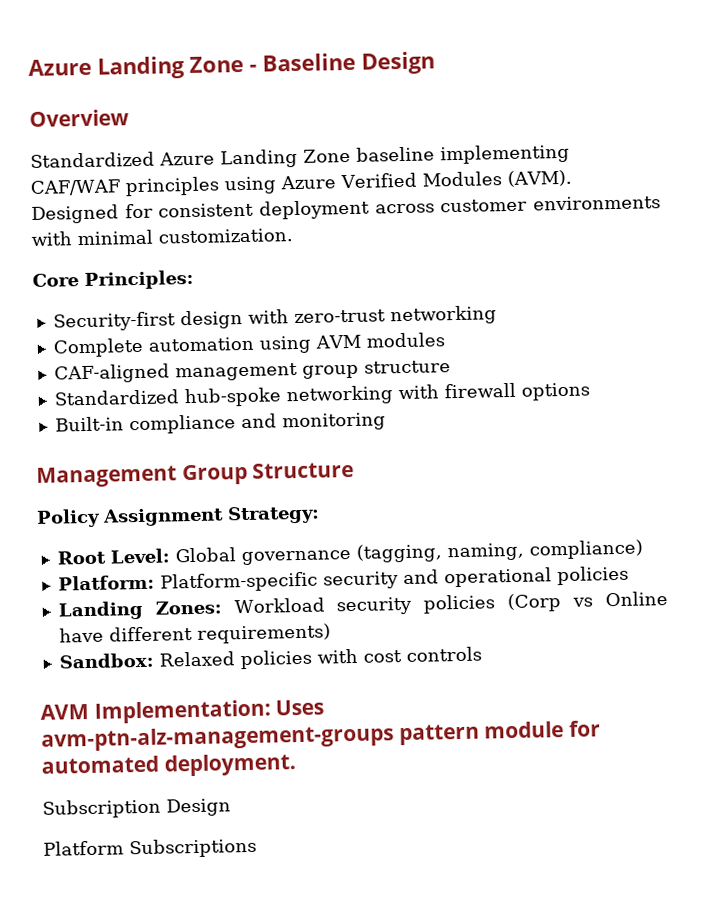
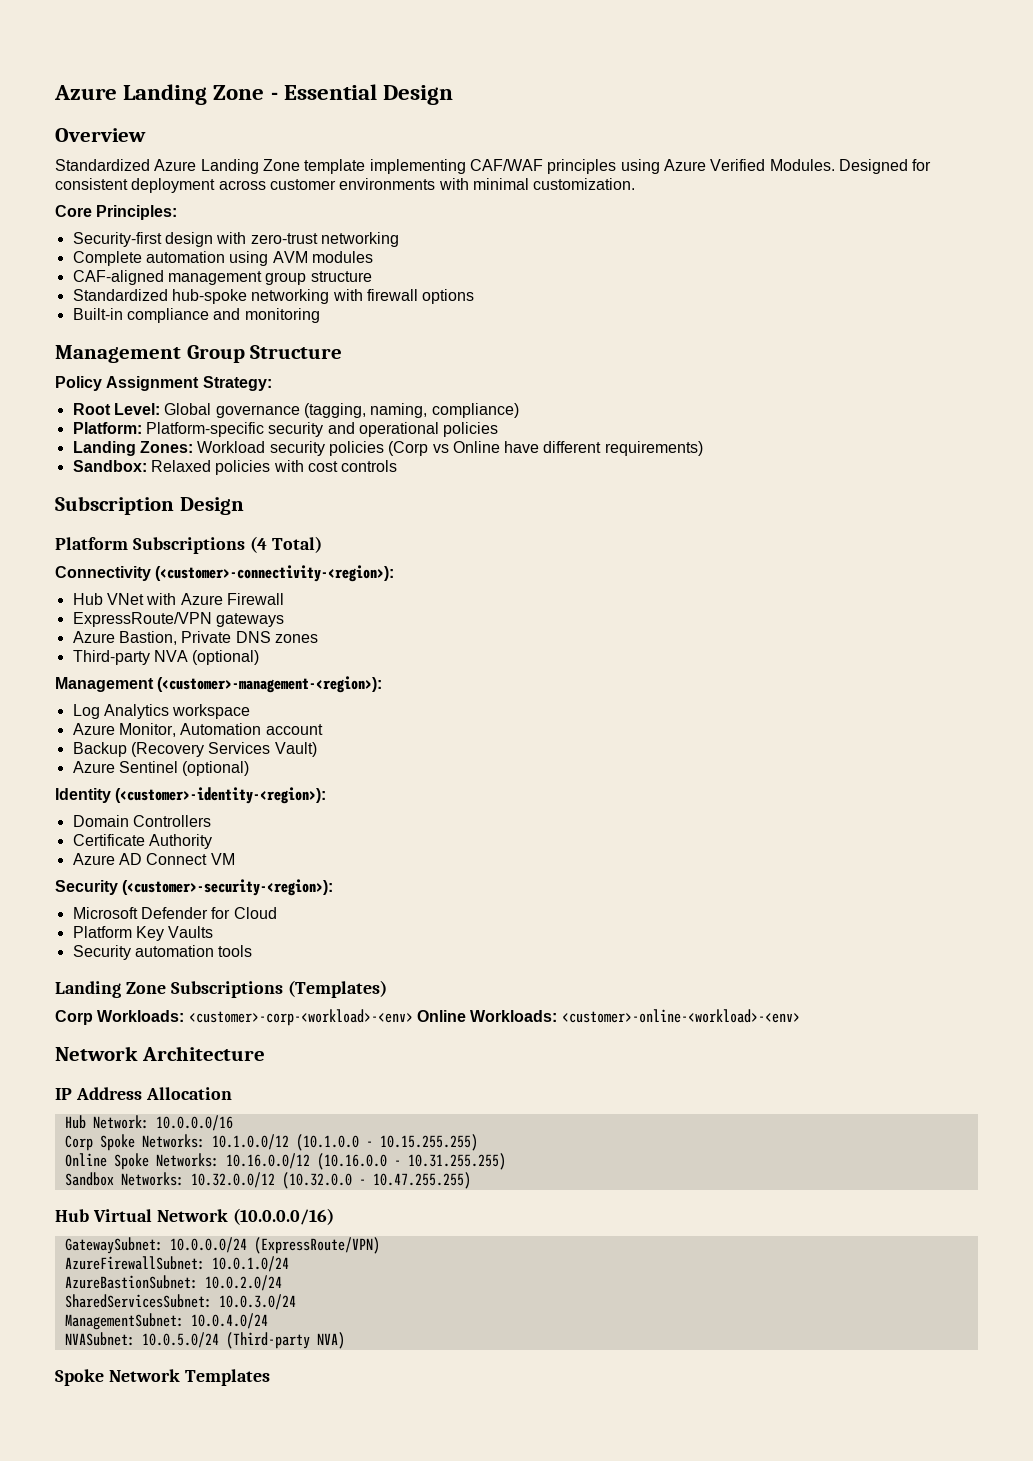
[262,52,356,72] Baseline -> [283,84,377,100] Essential
[356,146,435,162] baseline -> [304,159,366,174] template
[421,169,572,188] Modules (AVM). -> [769,159,835,171] Modules.
[40,699,325,724] [41,720,601,752] [41,753,296,777] [42,798,231,819] [43,837,257,859] AVM Implementation: Uses avm-ptn-alz-management-groups pattern module for automated deployment. // Subscription Design // Platform Subscriptions -> [55,496,244,515] [55,536,322,554] [55,565,395,582] [72,593,284,605] [72,612,284,627] [72,631,318,645] [72,650,260,665] [55,676,383,693] [72,704,251,719] [72,723,323,737] [72,742,317,757] [72,761,250,776] [55,787,327,804] [72,815,211,827] [72,834,212,849] [72,853,235,865] [55,879,334,896] [72,907,277,919] [72,926,214,941] [72,945,253,960] [55,980,387,998] [55,1009,800,1026] [55,1046,265,1061] [55,1087,232,1100] [64,1115,233,1131] [64,1134,478,1151] [64,1153,506,1170] [64,1172,471,1189] [55,1208,334,1225] [64,1237,380,1254] [64,1256,289,1272] [64,1275,282,1291] [64,1294,296,1310] [64,1313,268,1330] [64,1332,345,1349] [55,1369,270,1386] Subscription Design // Platform Subscriptions (4 Total) // Connectivity (<customer>-connectivity-<region>): // Hub VNet with Azure Firewall // ExpressRoute/VPN gateways // Azure Bastion, Private DNS zones // Third-party NVA (optional) // Management (<customer>-management-<region>): // Log Analytics workspace // Azure Monitor, Automation account // Backup (Recovery Services Vault) // Azure Sentinel (optional) // Identity (<customer>-identity-<region>): // Domain Controllers // Certificate Authority // Azure AD Connect VM // Security (<customer>-security-<region>): // Microsoft Defender for Cloud // Platform Key Vaults // Security automation tools // Landing Zone Subscriptions (Templates) // Corp Workloads: <customer>-corp-<workload>-<env> Online Workloads: <customer>-online-<workload>-<env> // Network Architecture // IP Address Allocation // Hub Network: 10.0.0.0/16 // Corp Spoke Networks: 10.1.0.0/12 (10.1.0.0 - 10.15.255.255) // Online Spoke Networks: 10.16.0.0/12 (10.16.0.0 - 10.31.255.255) // Sandbox Networks: 10.32.0.0/12 (10.32.0.0 - 10.47.255.255) // Hub Virtual Network (10.0.0.0/16) // GatewaySubnet: 10.0.0.0/24 (ExpressRoute/VPN) // AzureFirewallSubnet: 10.0.1.0/24 // AzureBastionSubnet: 10.0.2.0/24 // SharedServicesSubnet: 10.0.3.0/24 // ManagementSubnet: 10.0.4.0/24 // NVASubnet: 10.0.5.0/24 (Third-party NVA) // Spoke Network Templates

